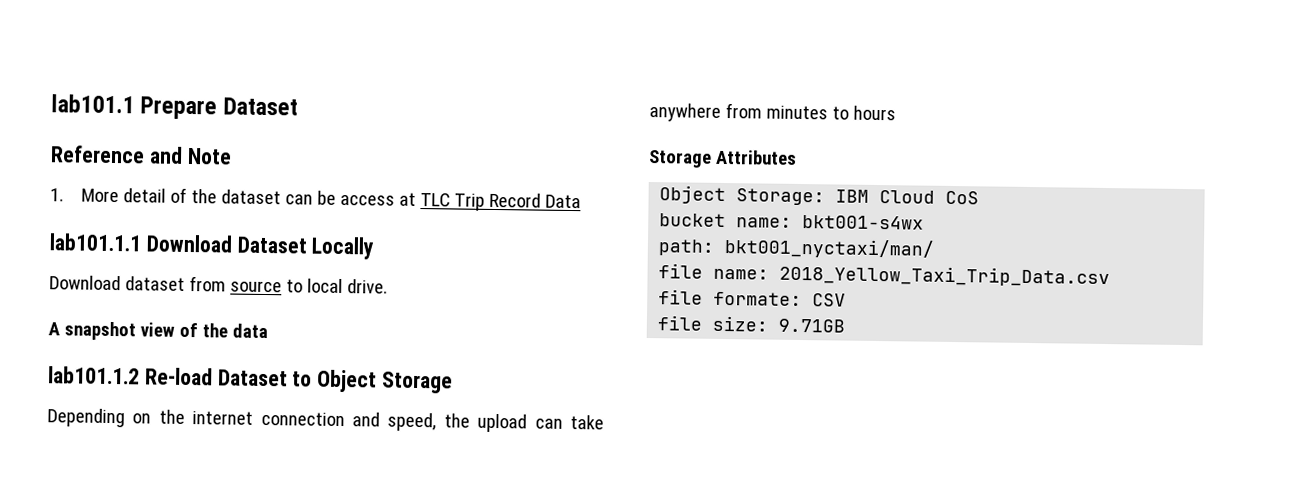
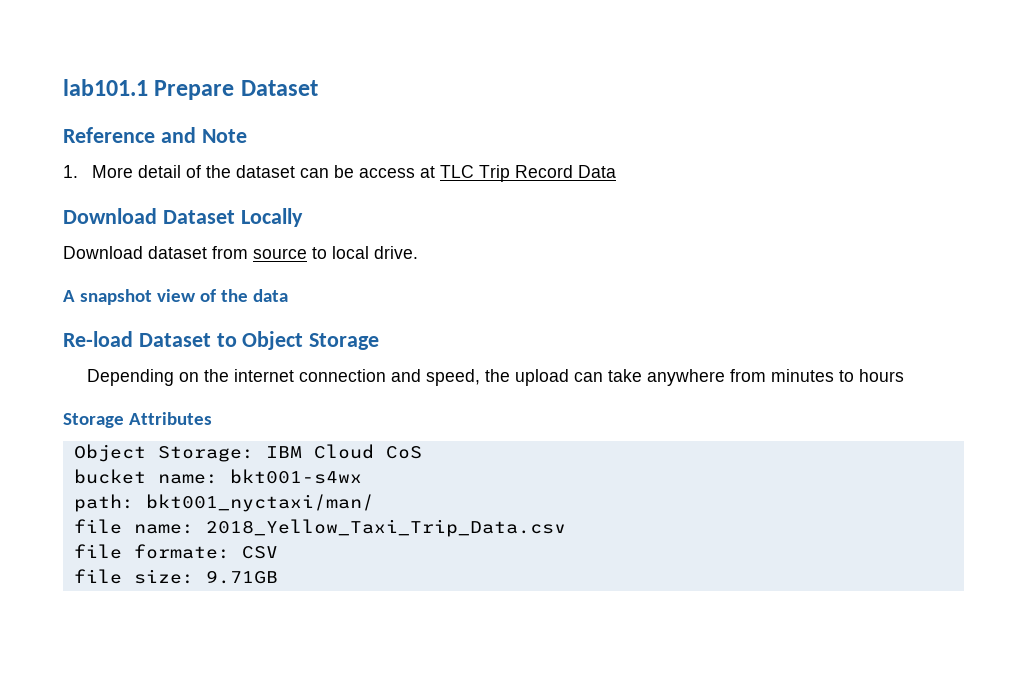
[49,233,142,252] lab101.1.1 -> (616, 171) none
[48,366,140,385] lab101.1.2 -> (288, 295) none

